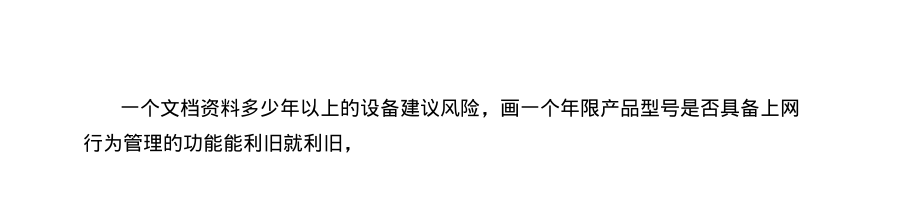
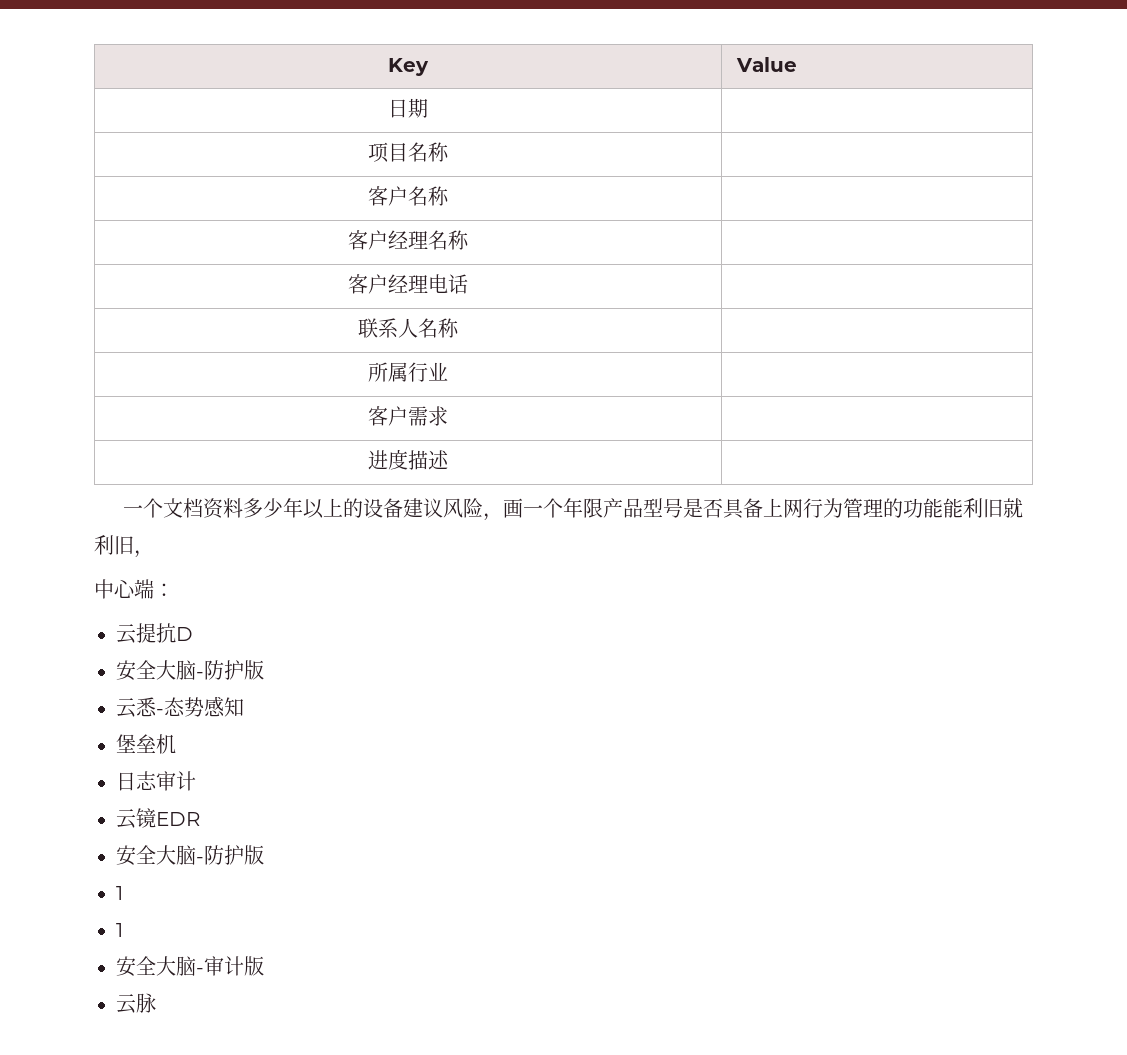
(120, 110) none -> [388,58,429,76] [735,57,797,72] [388,98,428,118] [368,142,449,163] [368,186,449,206] [348,230,469,250] [348,274,468,294] [358,318,459,338] [368,362,448,382] [368,406,448,426] [368,449,449,470] Key | Value // 日期 | // 项目名称 | // 客户名称 | // 客户经理名称 | // 客户经理电话 | // 联系人名称 | // 所属行业 | // 客户需求 | // 进度描述 | //
(363, 150) none -> [94,579,174,599] [116,623,193,644] [116,660,264,681] [116,696,244,718] [116,734,176,754] [116,771,196,791] [116,808,200,829] [116,845,264,866] [116,886,123,900] [116,923,123,937] [116,956,264,977] [116,993,156,1014] // 中心端： // 云提抗D // 安全大脑-防护版 // 云悉-态势感知 // 堡垒机 // 日志审计 // 云镜EDR // 安全大脑-防护版 // 1 // 1 // 安全大脑-审计版 // 云脉

